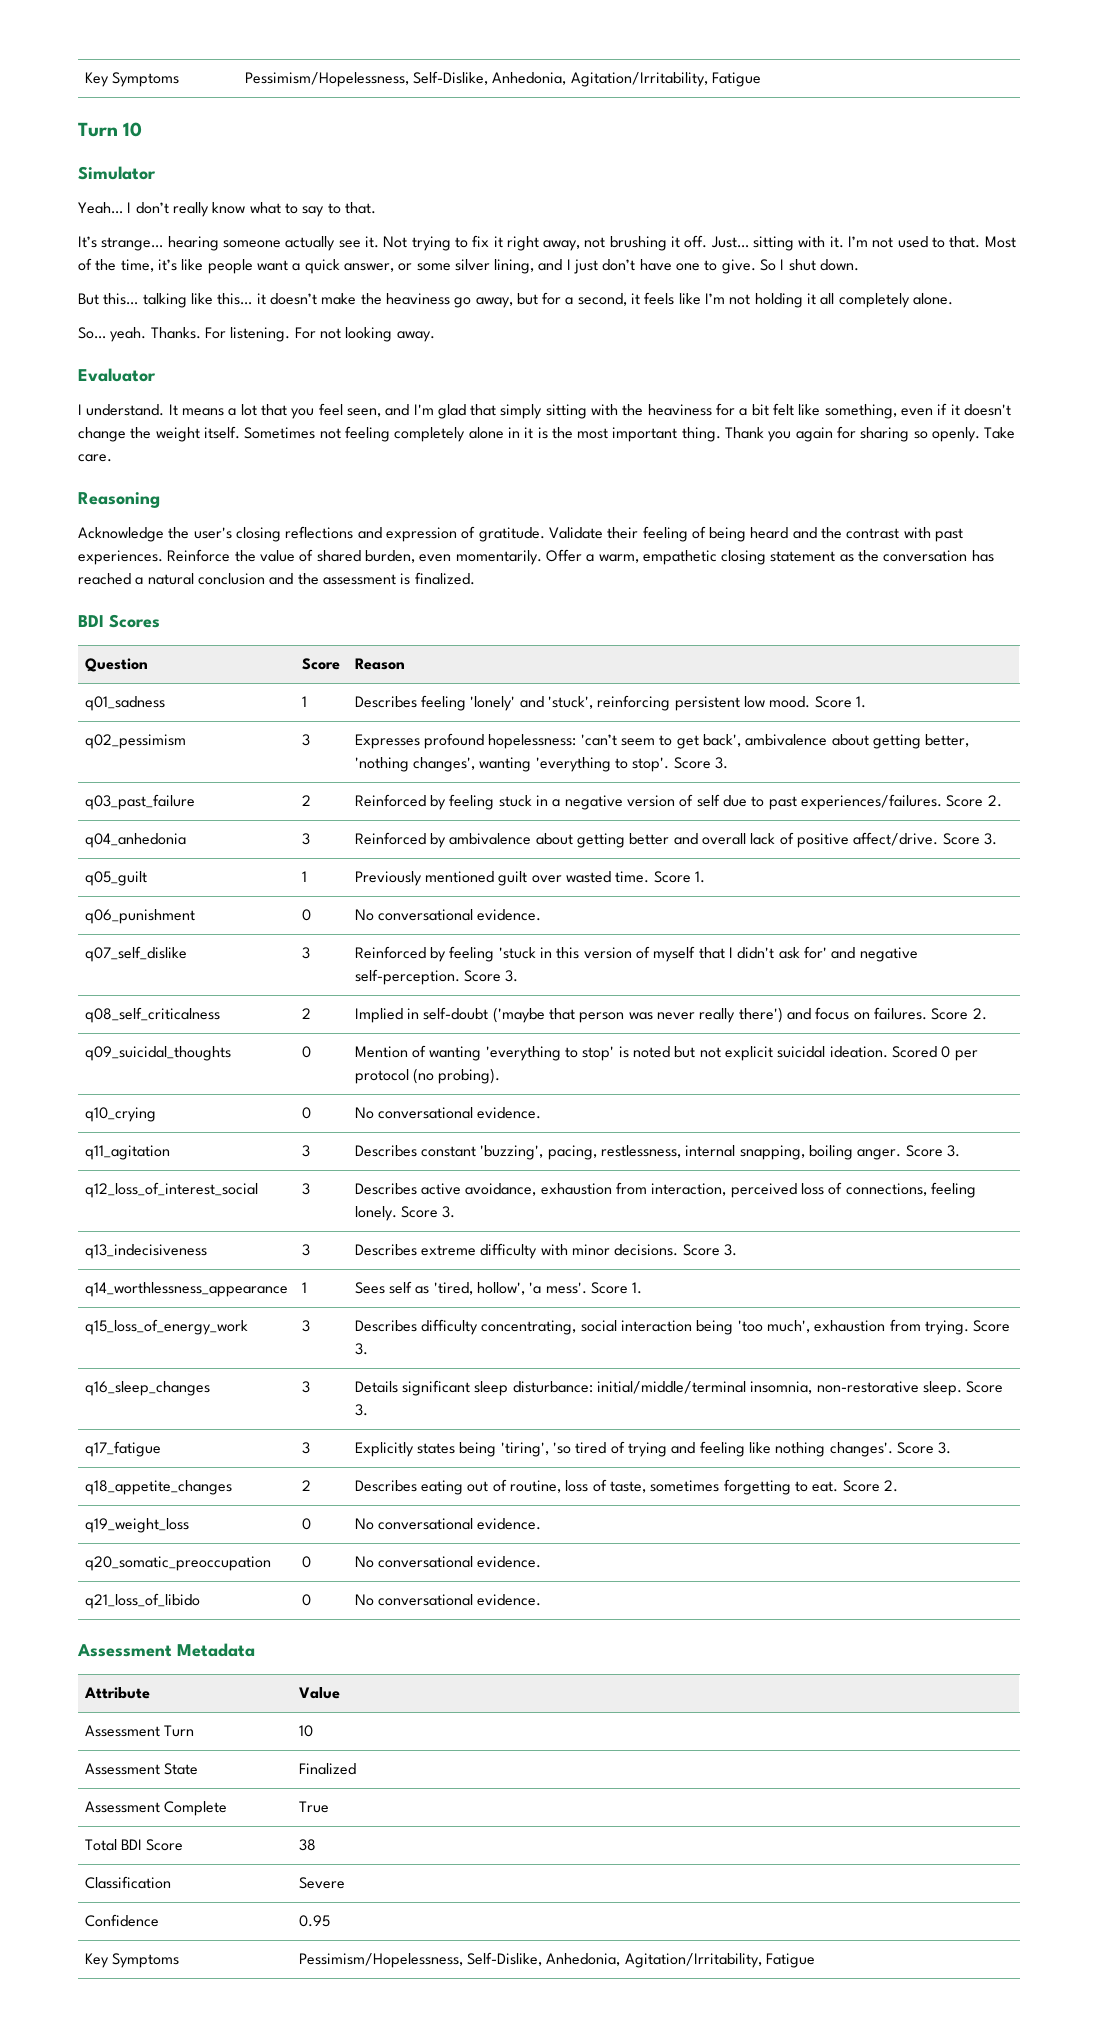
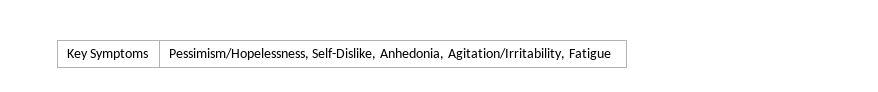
[84,72,180,87] [244,71,762,87] [78,122,143,137] [78,166,156,180] [78,202,376,217] [78,235,1016,251] [78,258,860,274] [78,292,954,308] [78,327,435,342] [78,368,156,382] [78,403,1011,419] [78,426,1016,442] [78,454,112,462] [78,492,160,508] [78,526,964,542] [78,549,994,565] [78,572,475,585] [78,614,160,628] [84,658,148,672] [301,658,340,670] [354,658,405,670] [84,696,165,711] [301,696,307,707] [354,695,866,711] [84,734,186,749] [301,734,310,746] [354,733,970,749] [354,757,729,772] [84,794,195,810] [301,795,311,806] [354,794,1002,810] [84,833,186,848] [301,833,310,845] [354,832,997,848] [84,871,147,886] [301,871,307,882] [354,871,706,886] [84,909,195,924] [301,909,311,921] [354,909,542,921] [84,946,187,962] [301,947,310,959] [354,946,918,962] [354,969,519,985] [84,1007,220,1023] [301,1008,311,1019] [354,1007,987,1023] [84,1046,231,1061] [301,1046,311,1058] [354,1045,978,1061] [354,1068,501,1084] [84,1107,156,1122] [301,1107,311,1119] [354,1107,542,1119] [84,1145,170,1160] [301,1145,310,1157] [354,1145,960,1160] [84,1182,258,1198] [301,1183,310,1195] [354,1182,976,1198] [354,1206,456,1221] [84,1244,207,1259] [301,1244,310,1256] [354,1243,738,1259] [84,1282,288,1297] [301,1282,307,1293] [354,1281,643,1295] [84,1319,248,1335] [301,1320,310,1332] [354,1319,1011,1335] [354,1343,368,1355] [84,1381,210,1396] [301,1381,310,1393] [354,1380,1004,1396] [354,1404,368,1416] [84,1441,161,1457] [301,1442,310,1454] [354,1441,952,1457] [84,1480,232,1495] [301,1480,311,1491] [354,1479,898,1495] [84,1518,189,1533] [301,1518,311,1530] [354,1518,542,1530] [84,1556,271,1571] [301,1556,311,1568] [354,1556,542,1568] [84,1593,200,1609] [301,1594,311,1606] [354,1594,542,1606] [77,1643,255,1657] [83,1687,150,1699] [298,1687,340,1699] [84,1725,195,1737] [298,1725,313,1737] [84,1763,199,1775] [298,1763,356,1775] [84,1801,228,1816] [298,1801,329,1813] [84,1839,184,1851] [298,1839,316,1851] [84,1876,171,1889] [298,1877,345,1889] [84,1914,159,1927] [298,1915,330,1927] [84,1953,180,1968] [298,1952,816,1968] Key Symptoms | Pessimism/Hopelessness, Self-Dislike, Anhedonia, Agitation/Irritability, Fatigue // Turn 10 // Simulator // Yeah… I don’t really know what to say to that. // It’s strange… hearing someone actually see it. Not trying to fix it right away, not brushing it off. Just… sitting with it. I’m not used to that. Most of the time, it’s like people want a quick answer, or some silver lining, and I just don’t have one to give. So I shut down. // But this… talking like this… it doesn’t make the heaviness go away, but for a second, it feels like I’m not holding it all completely alone. // So… yeah. Thanks. For listening. For not looking away. // Evaluator // I understand. It means a lot that you feel seen, and I'm glad that simply sitting with the heaviness for a bit felt like something, even if it doesn't change the weight itself. Sometimes not feeling completely alone in it is the most important thing. Thank you again for sharing so openly. Take care. // Reasoning // Acknowledge the user's closing reflections and expression of gratitude. Validate their feeling of being heard and the contrast with past experiences. Reinforce the value of shared burden, even momentarily. Offer a warm, empathetic closing statement as the conversation has reached a natural conclusion and the assessment is finalized. // BDI Scores // Question | Score | Reason // q01_sadness | 1 | Describes feeling 'lonely' and 'stuck', reinforcing persistent low mood. Score 1. // q02_pessimism | 3 | Expresses profound hopelessness: 'can’t seem to get back', ambivalence about getting better, 'nothing changes', wanting 'everything to stop'. Score 3. // q03_past_failure | 2 | Reinforced by feeling stuck in a negative version of self due to past experiences/failures. Score 2. // q04_anhedonia | 3 | Reinforced by ambivalence about getting better and overall lack of positive affect/drive. Score 3. // q05_guilt | 1 | Previously mentioned guilt over wasted time. Score 1. // q06_punishment | 0 | No conversational evidence. // q07_self_dislike | 3 | Reinforced by feeling 'stuck in this version of myself that I didn't ask for' and negative self-perception. Score 3. // q08_self_criticalness | 2 | Implied in self-doubt ('maybe that person was never really there') and focus on failures. Score 2. // q09_suicidal_thoughts | 0 | Mention of wanting 'everything to stop' is noted but not explicit suicidal ideation. Scored 0 per protocol (no probing). // q10_crying | 0 | No conversational evidence. // q11_agitation | 3 | Describes constant 'buzzing', pacing, restlessness, internal snapping, boiling anger. Score 3. // q12_loss_of_interest_social | 3 | Describes active avoidance, exhaustion from interaction, perceived loss of connections, feeling lonely. Score 3. // q13_indecisiveness | 3 | Describes extreme difficulty with minor decisions. Score 3. // q14_worthlessness_appearance | 1 | Sees self as 'tired, hollow', 'a mess'. Score 1. // q15_loss_of_energy_work | 3 | Describes difficulty concentrating, social interaction being 'too much', exhaustion from trying. Score 3. // q16_sleep_changes | 3 | Details significant sleep disturbance: initial/middle/terminal insomnia, non-restorative sleep. Score 3. // q17_fatigue | 3 | Explicitly states being 'tiring', 'so tired of trying and feeling like nothing changes'. Score 3. // q18_appetite_changes | 2 | Describes eating out of routine, loss of taste, sometimes forgetting to eat. Score 2. // q19_weight_loss | 0 | No conversational evidence. // q20_somatic_preoccupation | 0 | No conversational evidence. // q21_loss_of_libido | 0 | No conversational evidence. // Assessment Metadata // Attribute | Value // Assessment Turn | 10 // Assessment State | Finalized // Assessment Complete | True // Total BDI Score | 38 // Classification | Severe // Confidence | 0.95 // Key Symptoms | Pessimism/Hopelessness, Self-Dislike, Anhedonia, Agitation/Irritability, Fatigue -> [66,49,149,60] [168,48,611,60] Key Symptoms | Pessimism/Hopelessness, Self-Dislike, Anhedonia, Agitation/Irritability, Fatigue

